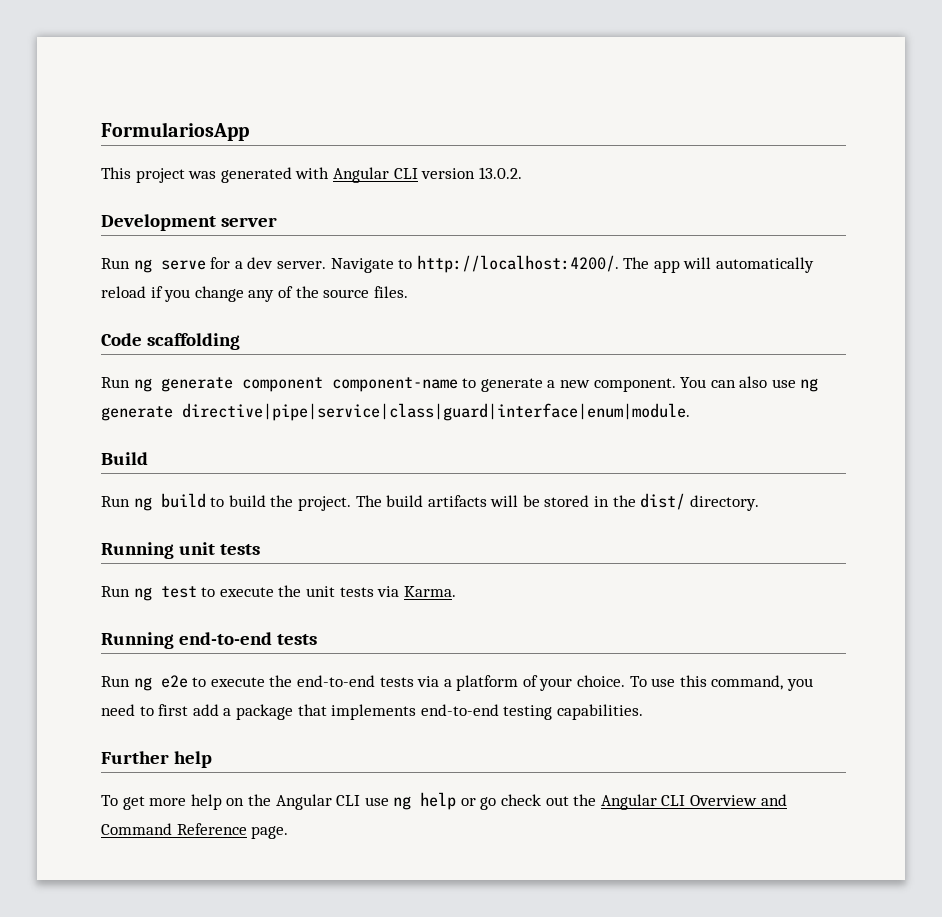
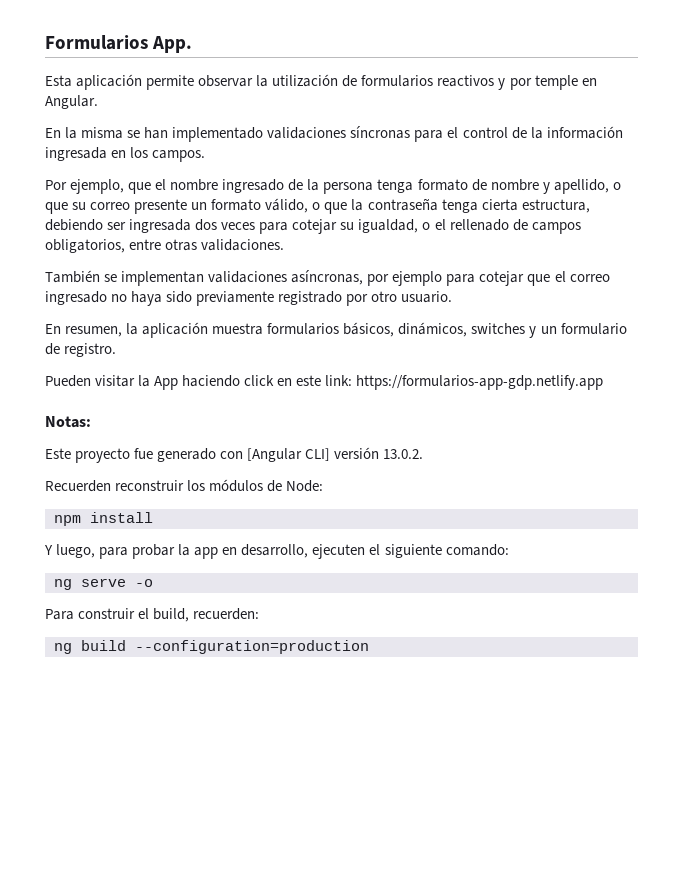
[101,122,249,141] [101,167,522,183] [101,214,277,231] [101,255,815,273] [101,286,408,302] [101,333,240,350] [101,376,819,392] [101,403,690,421] [101,452,148,465] [101,493,759,511] [101,542,260,559] [101,585,456,601] [101,632,317,649] [101,675,814,691] [101,704,643,720] [101,751,212,768] [101,792,787,810] [101,823,289,839] FormulariosApp // This project was generated with Angular CLI version 13.0.2. // Development server // Run ng serve for a dev server. Navigate to http://localhost:4200/. The app will automatically reload if you change any of the source files. // Code scaffolding // Run ng generate component component-name to generate a new component. You can also use ng generate directive|pipe|service|class|guard|interface|enum|module. // Build // Run ng build to build the project. The build artifacts will be stored in the dist/ directory. // Running unit tests // Run ng test to execute the unit tests via Karma. // Running end-to-end tests // Run ng e2e to execute the end-to-end tests via a platform of your choice. To use this command, you need to first add a package that implements end-to-end testing capabilities. // Further help // To get more help on the Angular CLI use ng help or go check out the Angular CLI Overview and Command Reference page. -> [45,35,193,53] [45,74,597,90] [45,95,98,109] [45,126,623,142] [45,147,206,162] [45,179,621,194] [45,198,590,214] [45,219,581,234] [45,239,285,253] [45,270,610,286] [45,291,453,306] [45,322,627,338] [45,343,117,357] [45,375,604,390] [45,416,91,428] [45,447,424,463] [45,479,324,492] [54,512,153,526] [44,544,509,559] [54,578,153,590] [45,608,260,622] [54,640,369,654] Formularios App. // Esta aplicación permite observar la utilización de formularios reactivos y por temple en Angular. // En la misma se han implementado validaciones síncronas para el control de la información ingresada en los campos. // Por ejemplo, que el nombre ingresado de la persona tenga formato de nombre y apellido, o que su correo presente un formato válido, o que la contraseña tenga cierta estructura, debiendo ser ingresada dos veces para cotejar su igualdad, o el rellenado de campos obligatorios, entre otras validaciones. // También se implementan validaciones asíncronas, por ejemplo para cotejar que el correo ingresado no haya sido previamente registrado por otro usuario. // En resumen, la aplicación muestra formularios básicos, dinámicos, switches y un formulario de registro. // Pueden visitar la App haciendo click en este link: https://formularios-app-gdp.netlify.app // Notas: // Este proyecto fue generado con [Angular CLI] versión 13.0.2. // Recuerden reconstruir los módulos de Node: // npm install // Y luego, para probar la app en desarrollo, ejecuten el siguiente comando: // ng serve -o // Para construir el build, recuerden: // ng build --configuration=production

